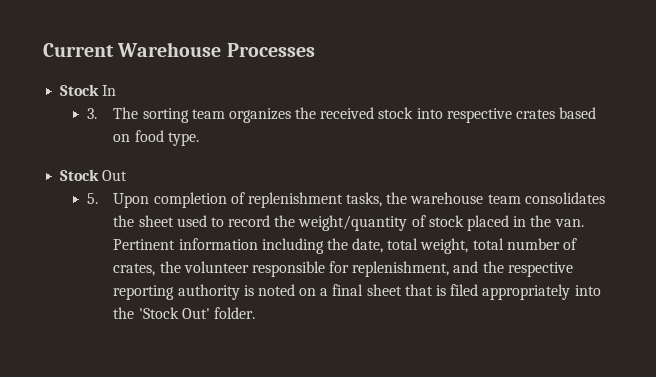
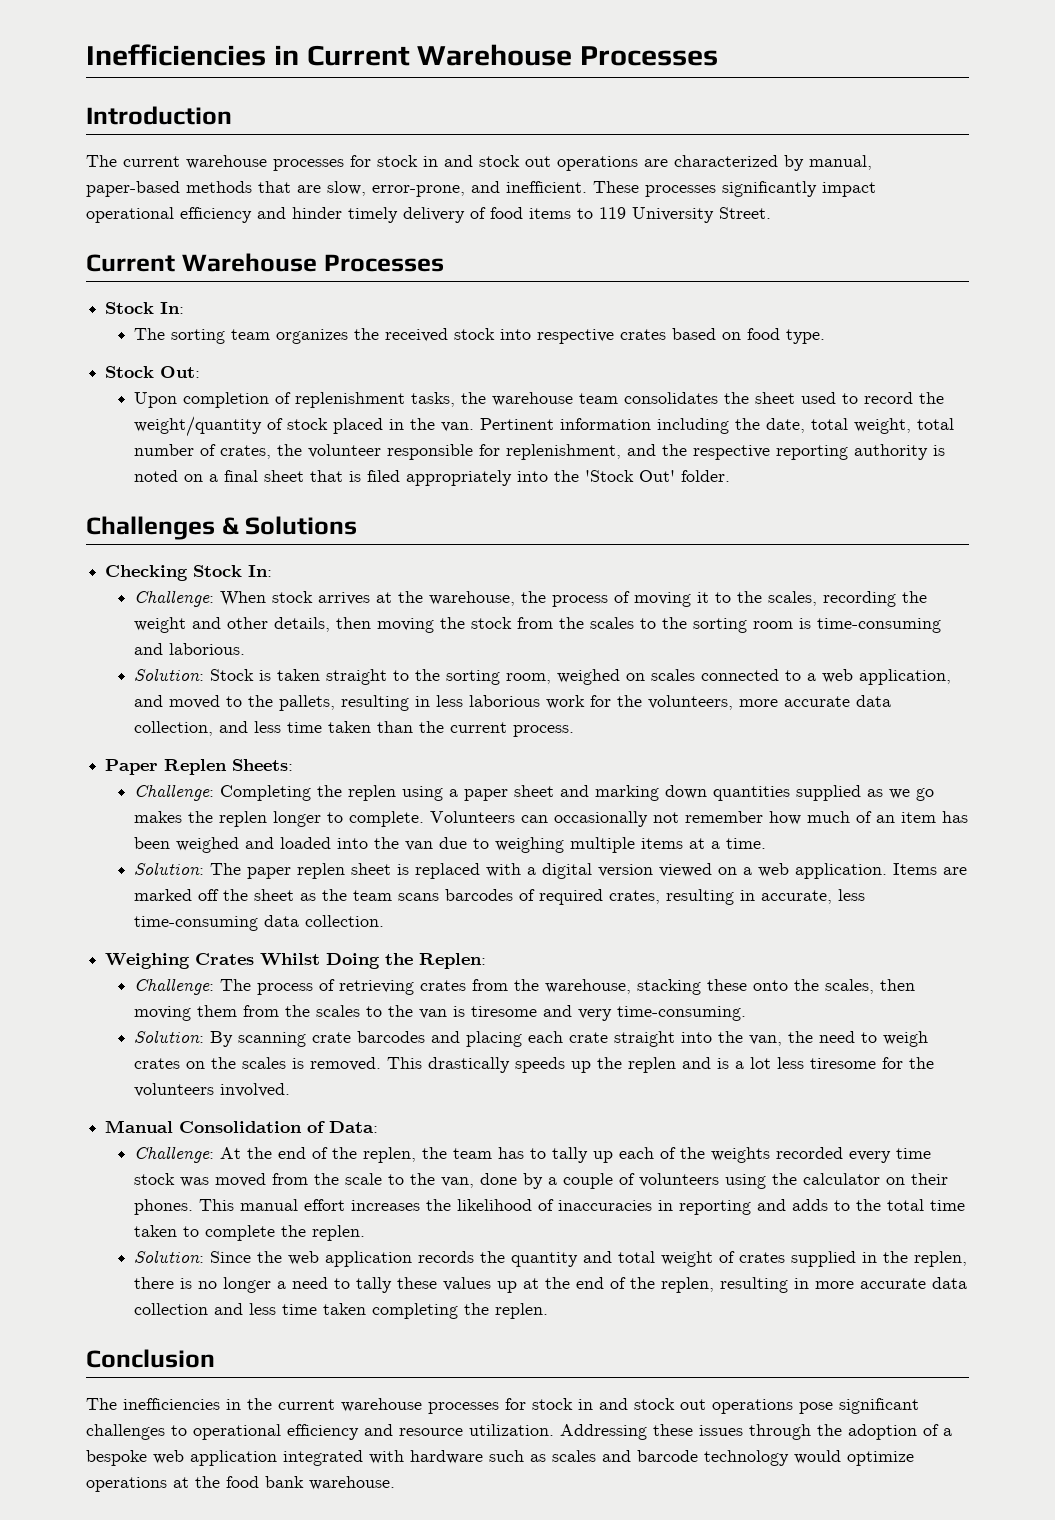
(43, 50) none -> [86,44,719,66] [86,106,232,125] [86,155,872,171] [86,181,876,197] [86,207,771,223] Inefficiencies in Current Warehouse Processes // Introduction // The current warehouse processes for stock in and stock out operations are characterized by manual, paper-based methods that are slow, error-prone, and inefficient. These processes significantly impact operational efficiency and hinder timely delivery of food items to 119 University Street. //
[102,85,117,96] [86,108,97,119] In // 3. -> [160,302,185,314] In: //
[102,170,128,181] [86,193,98,204] Out // 5. -> [160,366,201,378] Out: //
(255, 313) none -> [86,516,357,540] [105,565,273,581] [134,590,928,607] [134,617,942,633] [134,643,246,655] [134,668,952,685] [134,695,892,711] [134,721,575,737] [105,759,294,775] [134,784,935,801] [134,811,969,827] [134,837,767,853] [134,862,968,879] [134,889,866,905] [134,915,385,931] [105,953,487,969] [134,978,916,995] [134,1005,747,1021] [134,1030,929,1047] [134,1057,935,1073] [134,1083,291,1097] [105,1120,379,1133] [134,1146,932,1163] [134,1173,949,1189] [134,1199,966,1215] [134,1225,366,1241] [134,1250,968,1267] [134,1277,968,1293] [134,1303,549,1319] [86,1349,215,1368] [86,1398,919,1414] [86,1424,952,1440] [86,1450,914,1466] [86,1476,395,1492] // Challenges & Solutions // Checking Stock In: // Challenge: When stock arrives at the warehouse, the process of moving it to the scales, recording the weight and other details, then moving the stock from the scales to the sorting room is time-consuming and laborious. // Solution: Stock is taken straight to the sorting room, weighed on scales connected to a web application, and moved to the pallets, resulting in less laborious work for the volunteers, more accurate data collection, and less time taken than the current process. // Paper Replen Sheets: // Challenge: Completing the replen using a paper sheet and marking down quantities supplied as we go makes the replen longer to complete. Volunteers can occasionally not remember how much of an item has been weighed and loaded into the van due to weighing multiple items at a time. // Solution: The paper replen sheet is replaced with a digital version viewed on a web application. Items are marked off the sheet as the team scans barcodes of required crates, resulting in accurate, less time-consuming data collection. // Weighing Crates Whilst Doing the Replen: // Challenge: The process of retrieving crates from the warehouse, stacking these onto the scales, then moving them from the scales to the van is tiresome and very time-consuming. // Solution: By scanning crate barcodes and placing each crate straight into the van, the need to weigh crates on the scales is removed. This drastically speeds up the replen and is a lot less tiresome for the volunteers involved. // Manual Consolidation of Data: // Challenge: At the end of the replen, the team has to tally up each of the weights recorded every time stock was moved from the scale to the van, done by a couple of volunteers using the calculator on their phones. This manual effort increases the likelihood of inaccuracies in reporting and adds to the total time taken to complete the replen. // Solution: Since the web application records the quantity and total weight of crates supplied in the replen, there is no longer a need to tally these values up at the end of the replen, resulting in more accurate data collection and less time taken completing the replen. // Conclusion // The inefficiencies in the current warehouse processes for stock in and stock out operations pose significant challenges to operational efficiency and resource utilization. Addressing these issues through the adoption of a bespoke web application integrated with hardware such as scales and barcode technology would optimize operations at the food bank warehouse.

